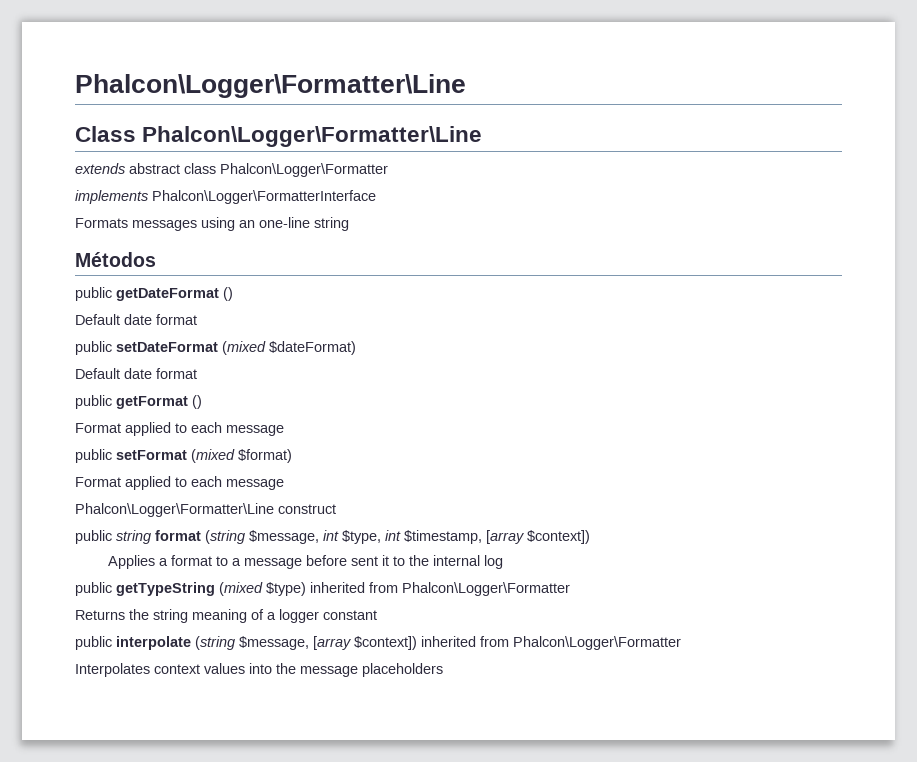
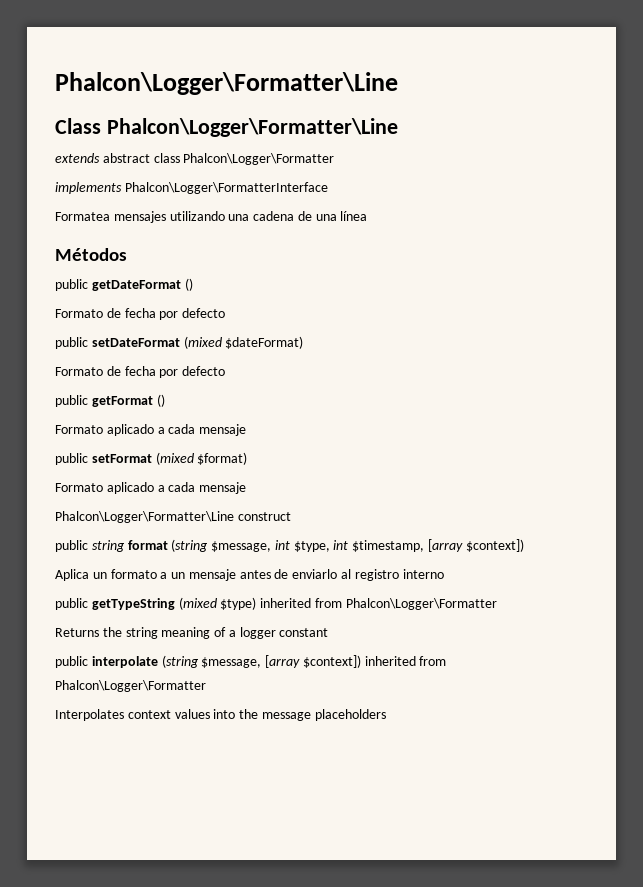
[75,217,349,231] Formats messages using an one-line string -> [55,211,368,223] Formatea mensajes utilizando una cadena de una línea
[75,314,197,325] Default date format -> [55,308,226,320] Formato de fecha por defecto
[75,368,197,379] [75,395,202,409] [75,422,284,436] Default date format // public getFormat () // Format applied to each message -> [55,366,226,378] [55,394,165,407] [55,424,247,436] Formato de fecha por defecto // public getFormat () // Formato aplicado a cada mensaje
[75,476,284,490] Format applied to each message -> [55,482,247,494] Formato aplicado a cada mensaje
[107,555,503,569] Applies a format to a message before sent it to the internal log -> [55,569,444,581] Aplica un formato a un mensaje antes de enviarlo al registro interno

